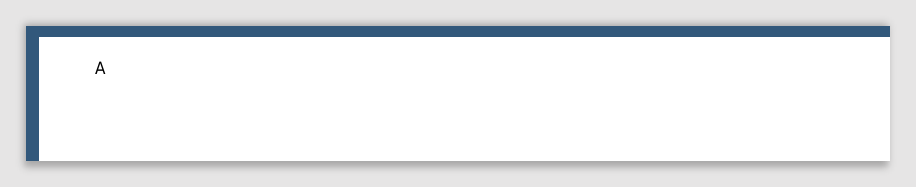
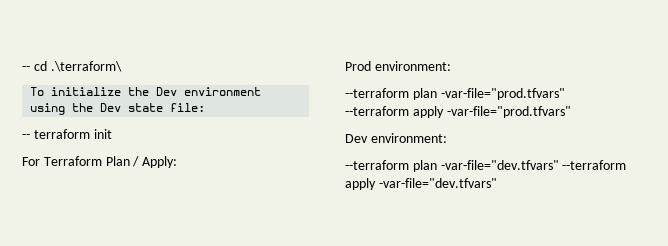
[95,61,106,74] A -> [22,61,122,72] [30,87,262,96] [30,103,206,115] [22,129,112,139] [22,156,178,168] [345,61,451,71] [345,88,565,100] [345,106,571,118] [345,133,447,143] [345,160,627,172] [345,178,497,190] -- cd .\terraform\ // To initialize the Dev environment using the Dev state file: // -- terraform init // For Terraform Plan / Apply: // Prod environment: // --terraform plan -var-file="prod.tfvars" --terraform apply -var-file="prod.tfvars" // Dev environment: // --terraform plan -var-file="dev.tfvars" --terraform apply -var-file="dev.tfvars"

